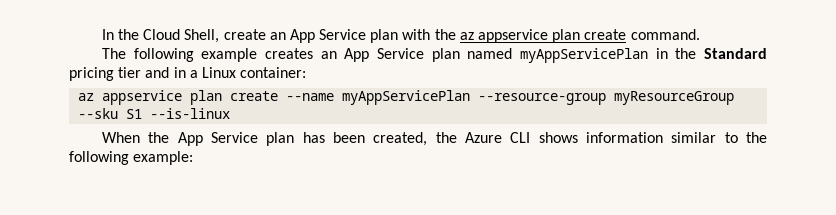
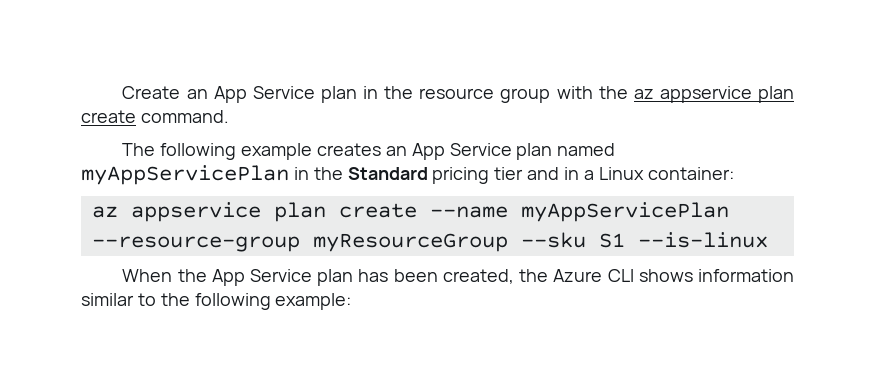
[101,29,399,43] In the Cloud Shell, create an App Service plan -> [122,86,551,103] Create an App Service plan in the resource group

